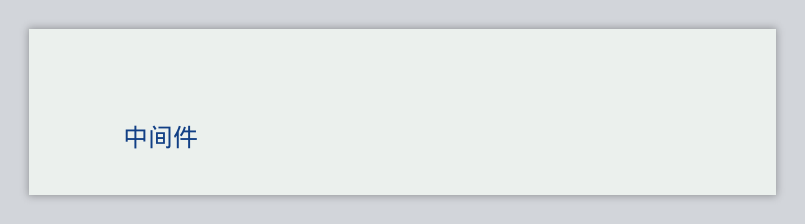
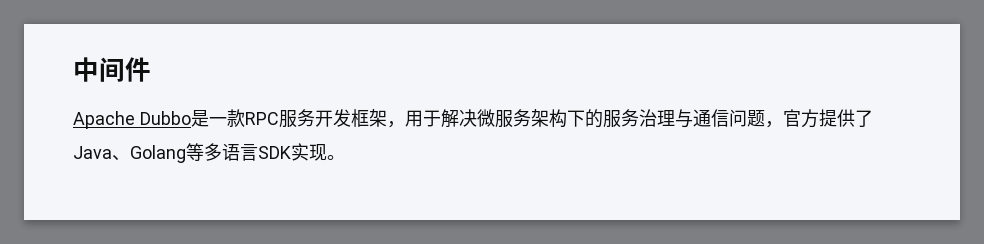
(198, 137) none -> [73,109,873,129] [73,143,345,163] // Apache Dubbo是一款RPC服务开发框架，用于解决微服务架构下的服务治理与通信问题，官方提供了Java、Golang等多语言SDK实现。

